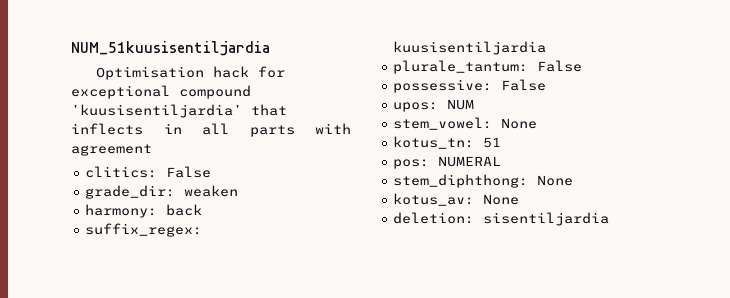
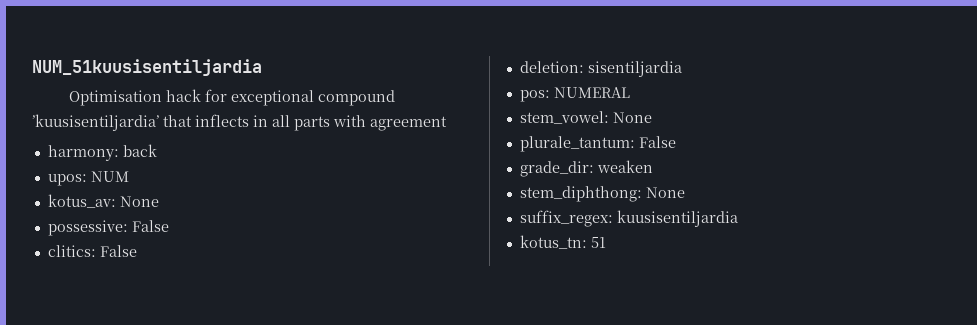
[85,166,158,178] clitics: -> [47,144,157,161] [47,171,129,186] [47,194,159,208] [47,220,169,236] [47,245,137,257] [519,61,682,77] [519,87,630,102] [519,111,652,124] [519,136,635,152] harmony: back // upos: NUM // kotus_av: None // possessive: False // clitics: False // deletion: sisentiljardia // pos: NUMERAL // stem_vowel: None // plurale_tantum:
[85,204,203,218] harmony: back -> [519,186,685,202] stem_diphthong: None
[393,60,583,74] [393,79,547,93] [393,99,475,112] [393,117,538,130] [393,136,502,149] [393,156,502,169] [393,174,574,188] [393,193,520,206] [393,212,610,226] plurale_tantum: False // possessive: False // upos: NUM // stem_vowel: None // kotus_tn: 51 // pos: NUMERAL // stem_diphthong: None // kotus_av: None // deletion: sisentiljardia -> [519,235,606,249] kotus_tn: 51

